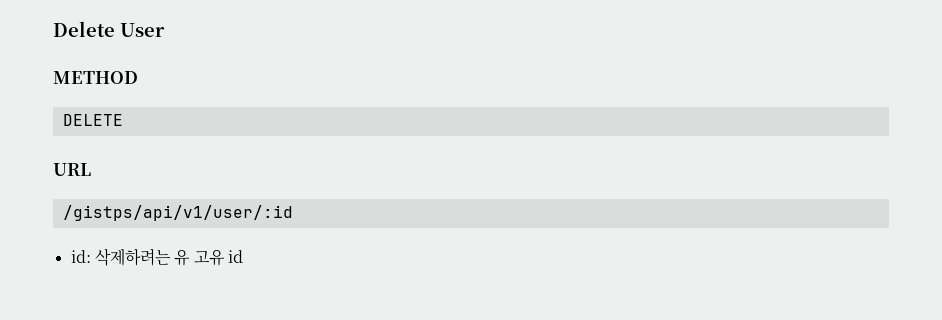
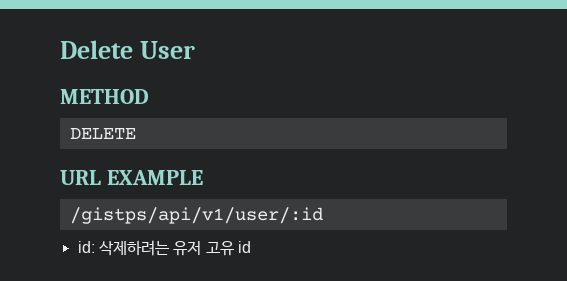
(91, 169) none -> [106,170,203,185] EXAMPLE
[174,250,191,266] 유 -> [173,241,202,256] 유저

